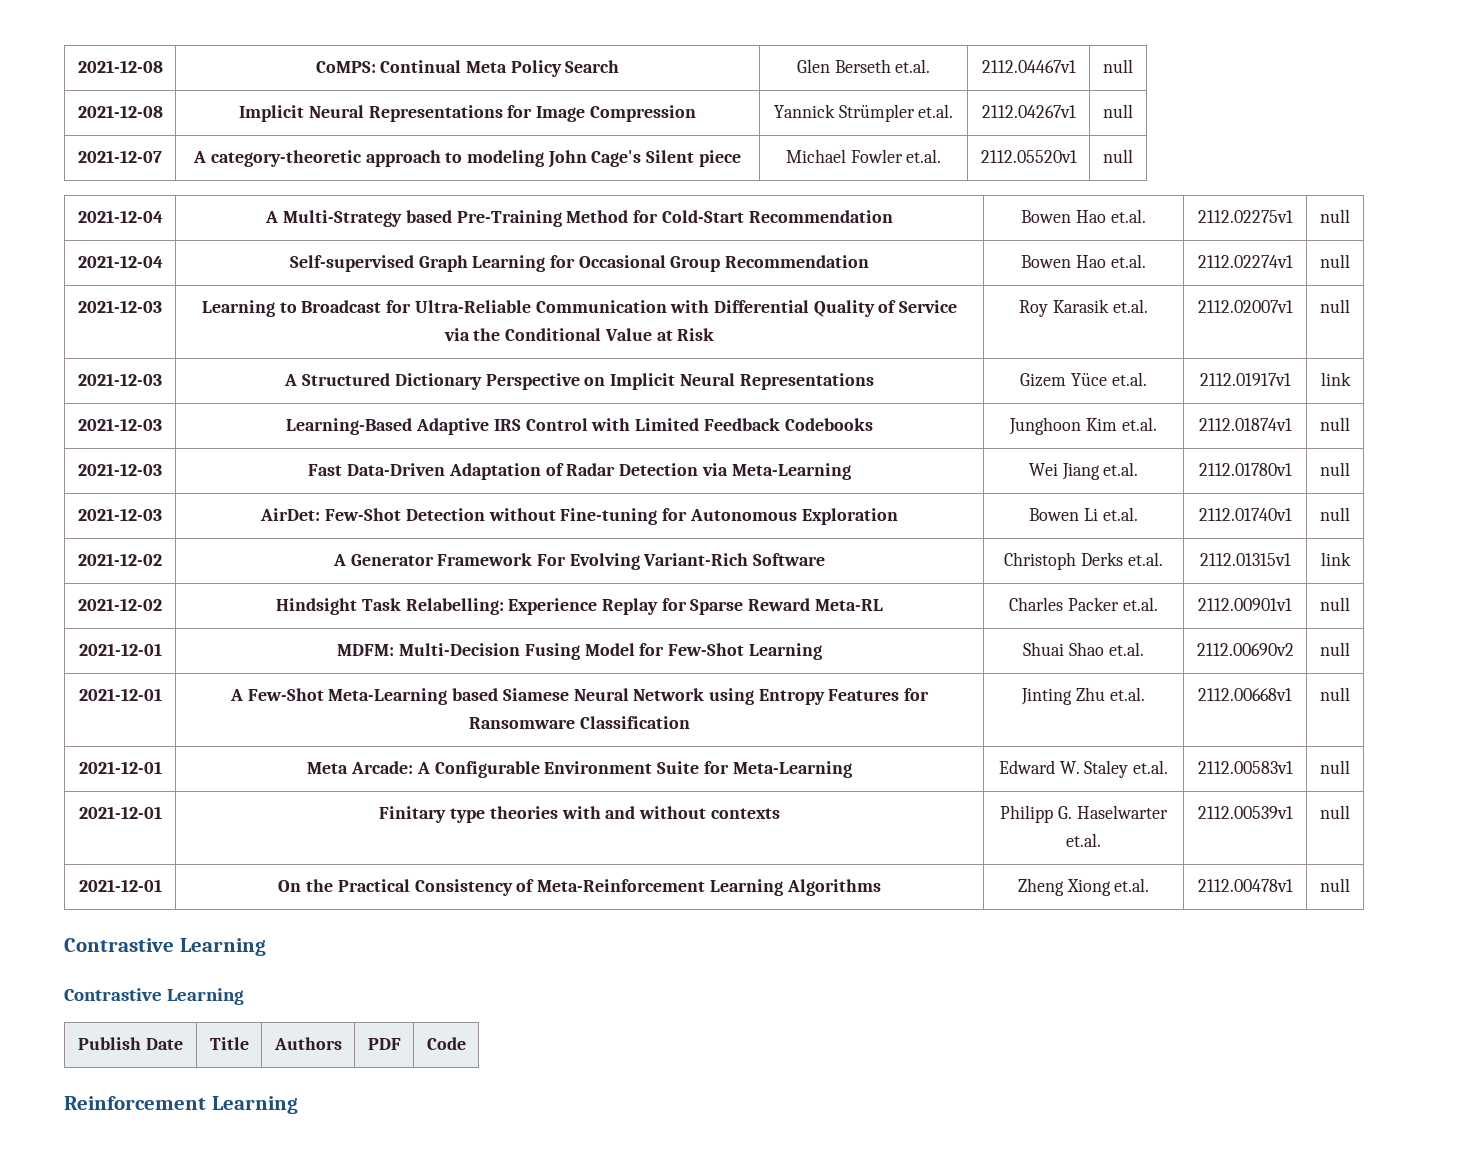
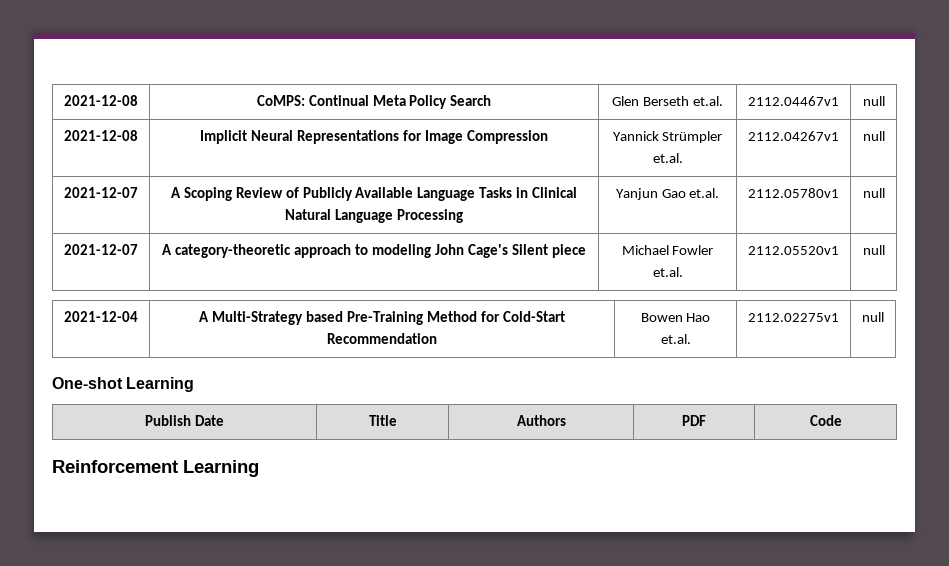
(1133, 111) none -> [64,187,138,198] [170,187,578,201] [285,209,463,223] [615,188,720,200] [748,188,839,198] [862,188,885,198] // 2021-12-07 | A Scoping Review of Publicly Available Language Tasks in Clinical Natural Language Processing | Yanjun Gao et.al. | 2112.05780v1 | null
[77,255,163,268] [289,255,870,272] [1021,254,1146,268] [1197,255,1293,268] [1320,254,1350,268] [78,300,162,313] [201,300,958,317] [443,328,715,341] [1019,299,1148,317] [1197,300,1293,313] [1320,299,1350,313] [78,373,162,386] [284,373,874,390] [1020,372,1147,387] [1199,373,1291,386] [1320,372,1351,386] [78,418,162,431] [286,418,873,435] [1009,417,1157,435] [1198,418,1292,431] [1320,417,1350,431] [78,463,162,476] [308,463,851,480] [1028,462,1139,480] [1198,463,1292,476] [1320,462,1350,476] [78,508,162,521] [260,508,898,525] [1029,507,1138,521] [1198,508,1292,521] [1320,507,1350,521] [78,553,162,566] [332,553,826,570] [1004,552,1163,570] [1199,553,1291,566] [1320,552,1351,566] [78,598,162,611] [276,598,883,615] [1009,597,1158,611] [1198,598,1292,611] [1320,597,1350,611] [78,643,162,656] [337,643,822,660] [1023,642,1144,656] [1196,643,1294,656] [1320,642,1350,656] [78,688,162,701] [229,688,930,705] [469,716,690,729] [1021,687,1145,705] [1198,688,1292,701] [1320,687,1350,701] [78,761,162,774] [307,761,852,778] [998,760,1169,778] [1197,761,1293,774] [1320,760,1350,774] [78,806,162,819] [379,806,780,823] [1000,805,1168,823] [1066,833,1101,847] [1197,806,1293,819] [1320,805,1350,819] [78,879,162,892] [278,879,881,896] [1017,878,1150,896] [1197,879,1293,892] [1320,878,1350,892] [64,938,266,956] [64,988,162,1001] // 2021-12-04 | Self-supervised Graph Learning for Occasional Group Recommendation | Bowen Hao et.al. | 2112.02274v1 | null // 2021-12-03 | Learning to Broadcast for Ultra-Reliable Communication with Differential Quality of Service via the Conditional Value at Risk | Roy Karasik et.al. | 2112.02007v1 | null // 2021-12-03 | A Structured Dictionary Perspective on Implicit Neural Representations | Gizem Yüce et.al. | 2112.01917v1 | link // 2021-12-03 | Learning-Based Adaptive IRS Control with Limited Feedback Codebooks | Junghoon Kim et.al. | 2112.01874v1 | null // 2021-12-03 | Fast Data-Driven Adaptation of Radar Detection via Meta-Learning | Wei Jiang et.al. | 2112.01780v1 | null // 2021-12-03 | AirDet: Few-Shot Detection without Fine-tuning for Autonomous Exploration | Bowen Li et.al. | 2112.01740v1 | null // 2021-12-02 | A Generator Framework For Evolving Variant-Rich Software | Christoph Derks et.al. | 2112.01315v1 | link // 2021-12-02 | Hindsight Task Relabelling: Experience Replay for Sparse Reward Meta-RL | Charles Packer et.al. | 2112.00901v1 | null // 2021-12-01 | MDFM: Multi-Decision Fusing Model for Few-Shot Learning | Shuai Shao et.al. | 2112.00690v2 | null // 2021-12-01 | A Few-Shot Meta-Learning based Siamese Neural Network using Entropy Features for Ransomware Classification | Jinting Zhu et.al. | 2112.00668v1 | null // 2021-12-01 | Meta Arcade: A Configurable Environment Suite for Meta-Learning | Edward W. Staley et.al. | 2112.00583v1 | null // 2021-12-01 | Finitary type theories with and without contexts | Philipp G. Haselwarter et.al. | 2112.00539v1 | null // 2021-12-01 | On the Practical Consistency of Meta-Reinforcement Learning Algorithms | Zheng Xiong et.al. | 2112.00478v1 | null // Contrastive Learning // Contrastive -> [52,377,123,389] // One-shot

